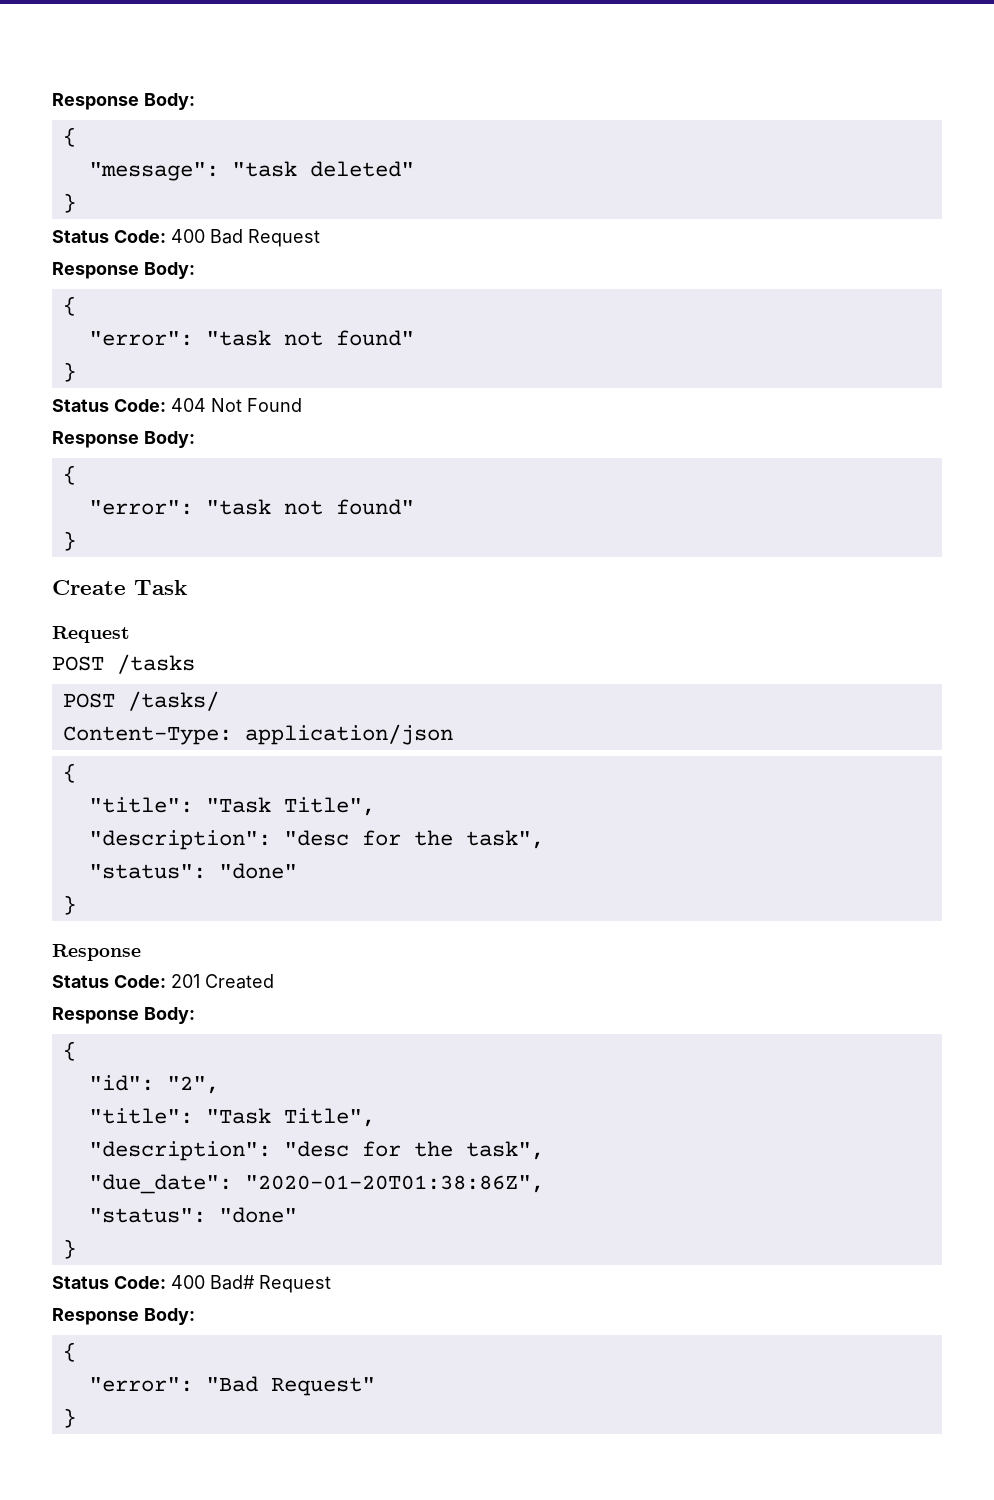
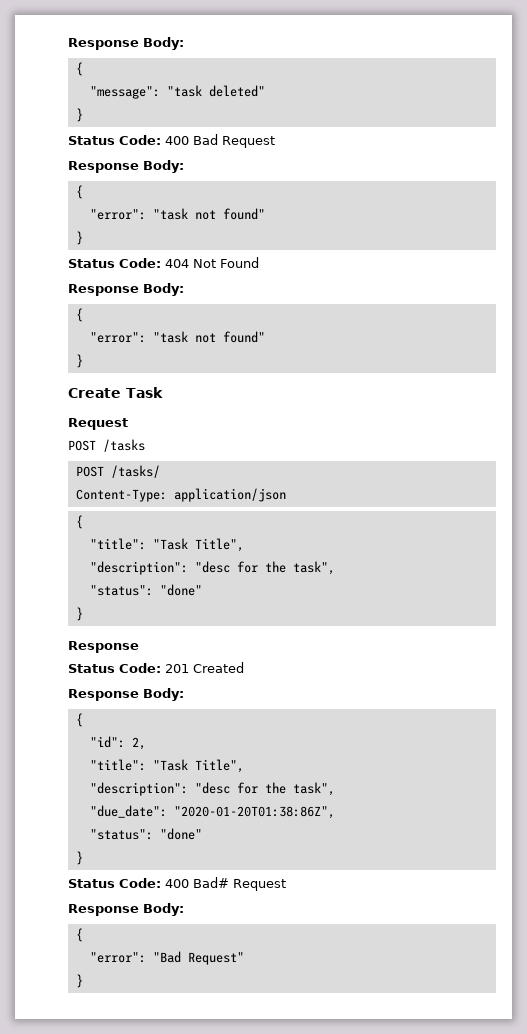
[166,1076,219,1094] "2", -> [131,737,146,750] 2,

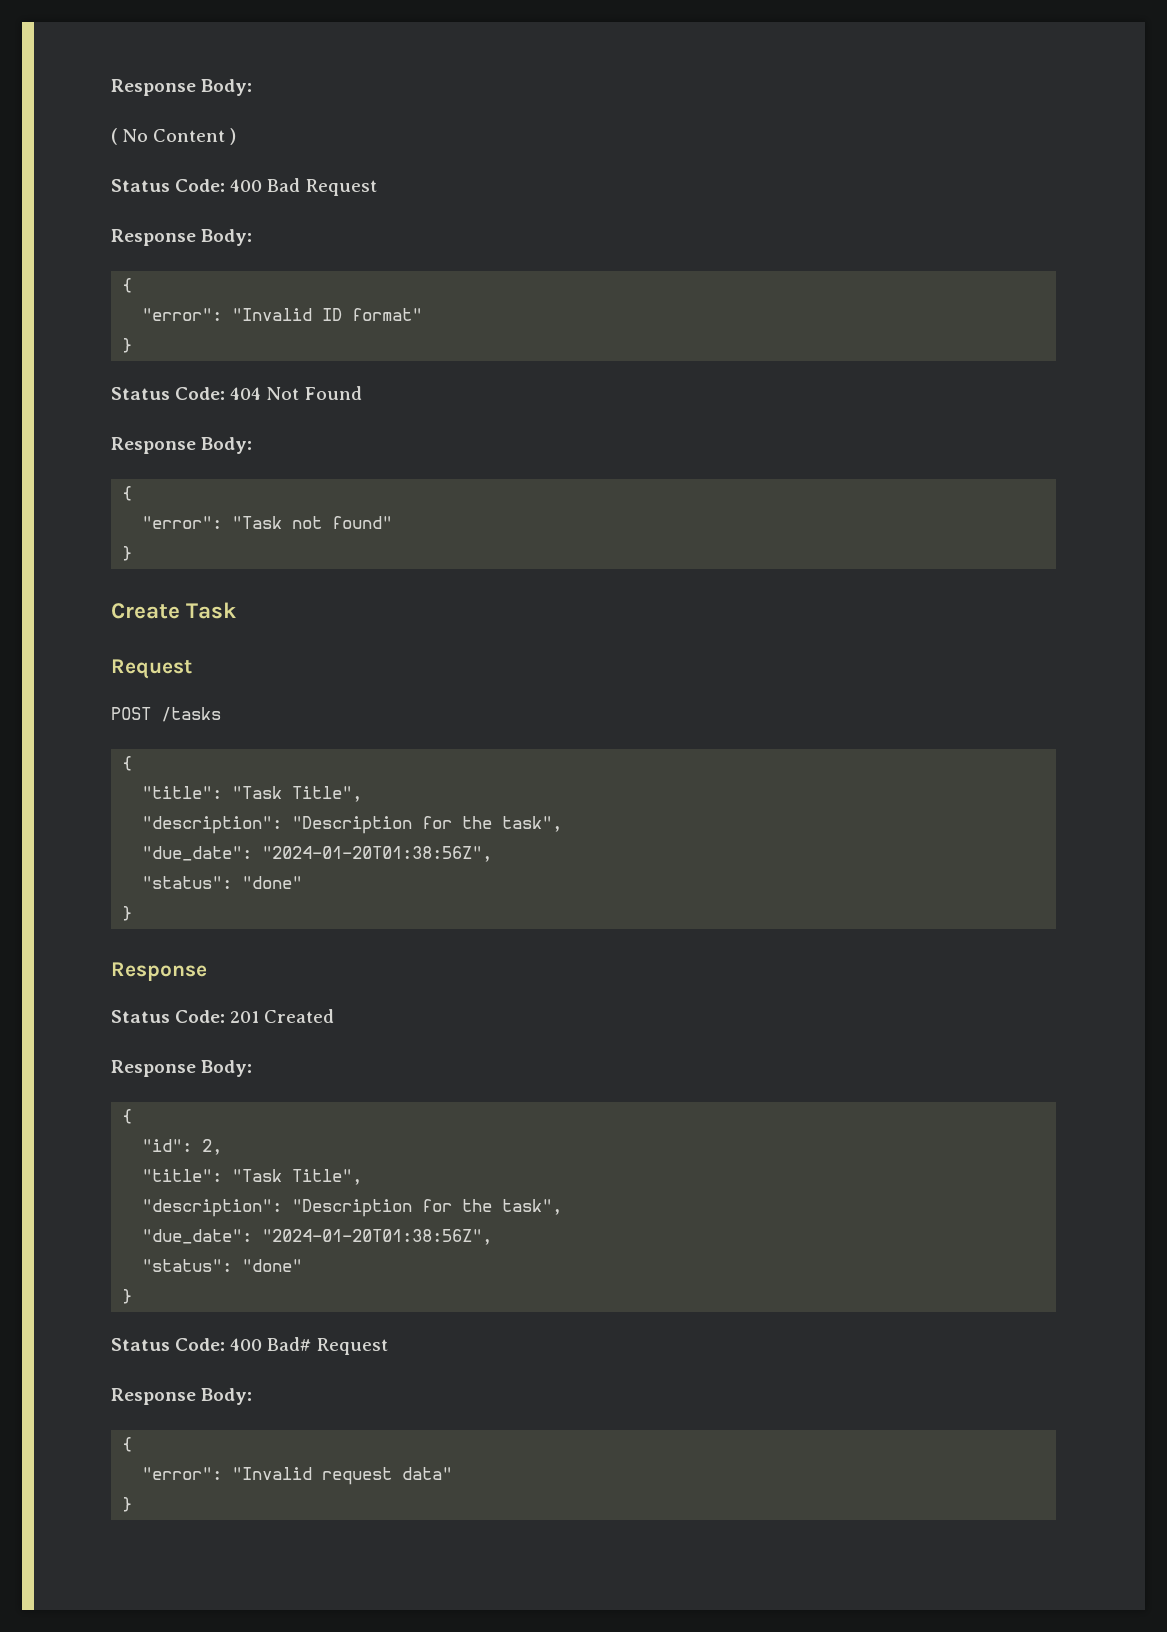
[68,37,184,50] [75,62,83,76] [89,85,265,99] [75,108,83,122] Response Body: // { // "message": "task deleted" // } -> [111,79,253,96] [111,128,237,145] Response Body: // ( No Content )
[152,208,265,220] "task not found" -> [232,308,423,321] "Invalid ID format"
[152,331,188,343] "task -> [232,516,283,529] "Task
[75,465,160,478] [75,488,286,502] // POST /tasks/ // Content-Type: application/json -> (221, 714) none
[194,561,335,575] "desc for the task", -> [292,816,563,834] [142,846,493,862] "Description for the task", // "due_date": "2024-01-20T01:38:56Z",
[194,782,335,796] [89,805,335,819] "desc for the task", // "due_date": "2020-01-20T01:38:86Z", -> [292,1199,563,1217] [142,1229,493,1245] "Description for the task", // "due_date": "2024-01-20T01:38:56Z",
[152,951,244,965] "Bad Request" -> [232,1467,453,1485] "Invalid request data"

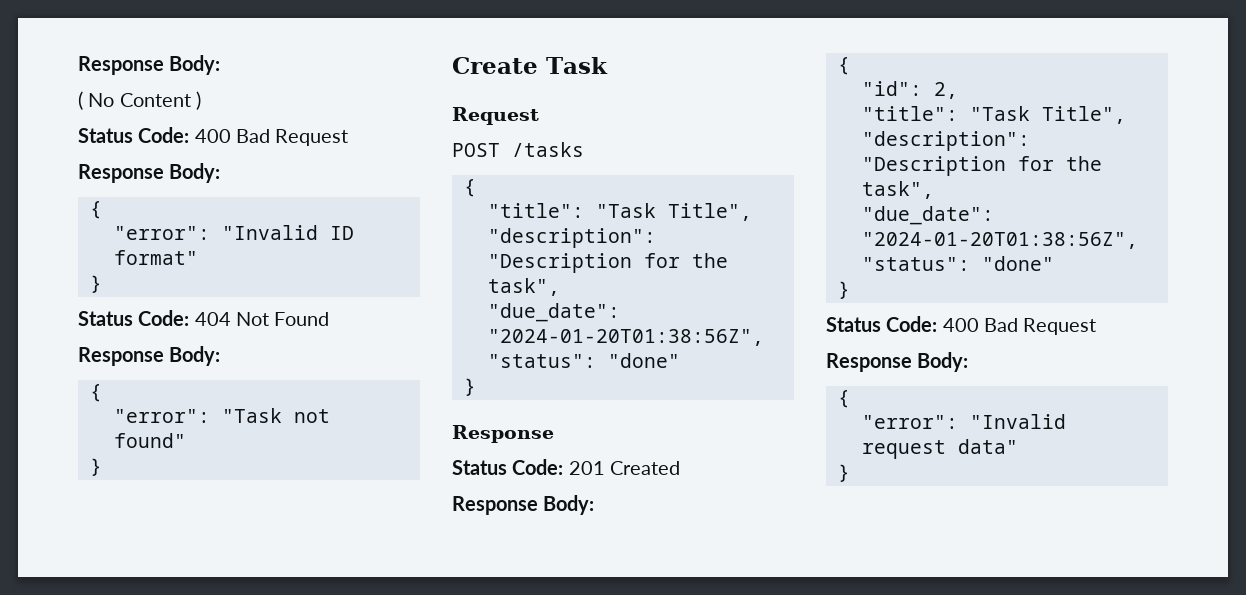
[267,1337,312,1351] Bad# -> [983,318,1018,332] Bad

